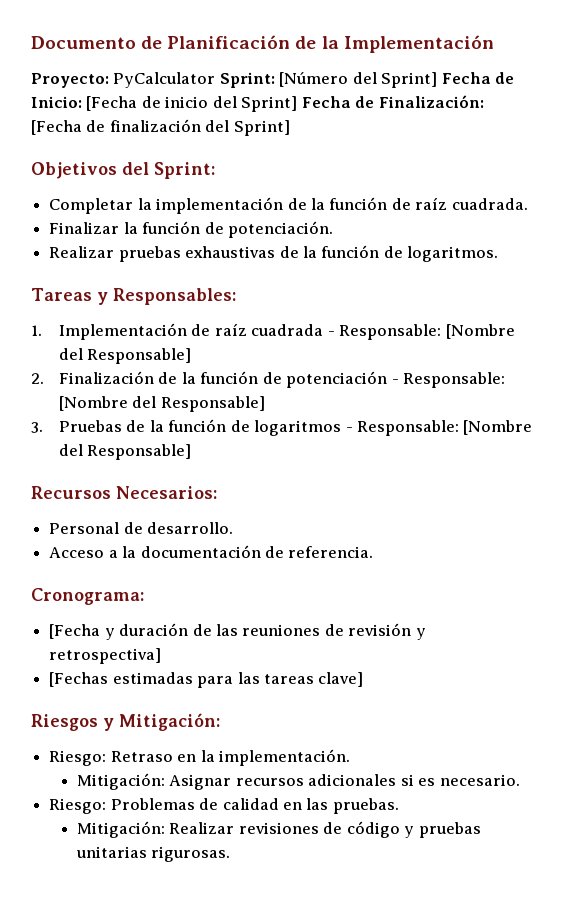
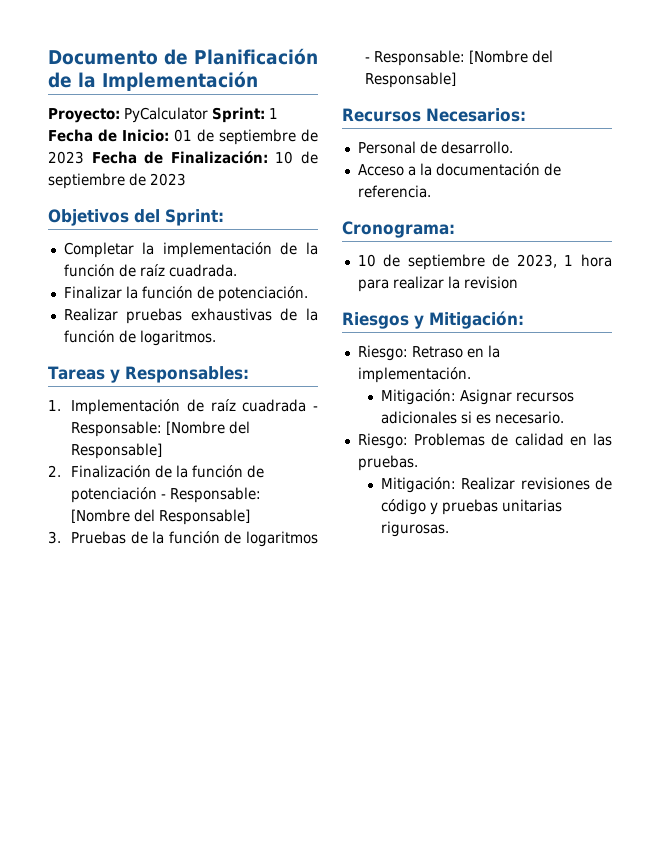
[279,72,515,88] [31,95,484,112] [31,119,290,136] [Número del Sprint] Fecha de Inicio: [Fecha de inicio del Sprint] Fecha de Finalización: [Fecha de finalización del Sprint] -> [269,108,278,119] [48,129,318,145] [48,151,318,164] [48,173,186,189] 1 Fecha de Inicio: 01 de septiembre de 2023 Fecha de Finalización: 10 de septiembre de 2023
[49,623,426,640] [49,648,162,664] [49,672,364,688] [Fecha y duración de las reuniones de revisión y retrospectiva] // [Fechas estimadas para las tareas clave] -> [357,254,612,270] [357,276,518,292] 10 de septiembre de 2023, 1 hora para realizar la revision

